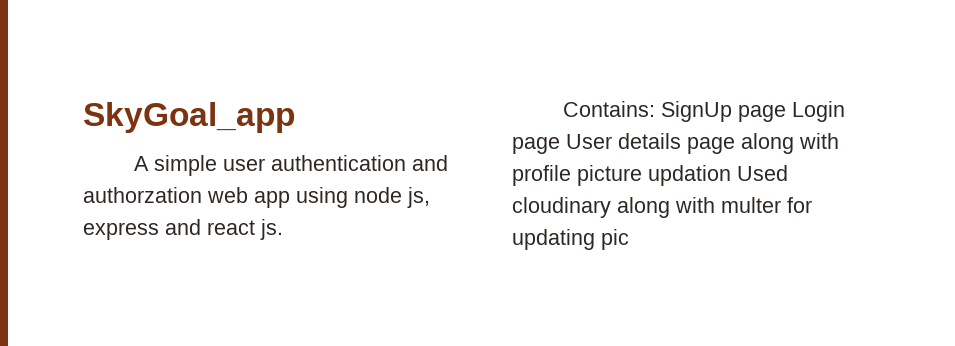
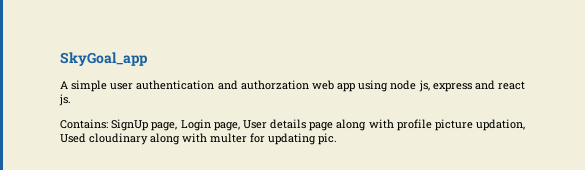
[737,101,845,122] [512,137,560,154] page Login page -> [151,119,240,131] page, Login page,
[648,165,731,186] updation -> [476,119,525,131] updation,
[601,229,629,250] pic -> [318,133,337,145] pic.

